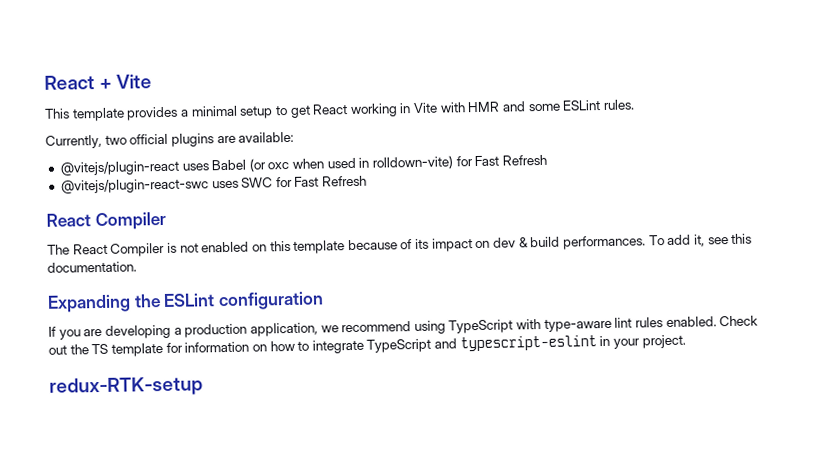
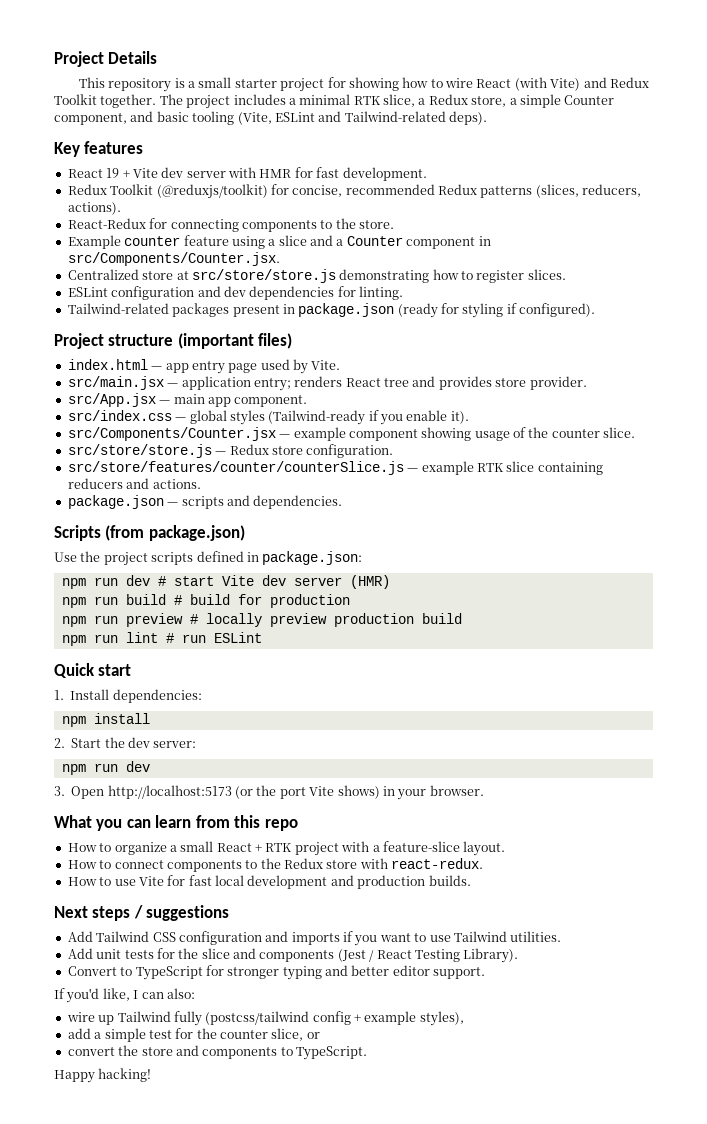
[44,74,153,90] [44,99,635,122] [45,131,295,149] [59,154,547,176] [60,175,368,194] [46,211,166,231] [47,233,753,257] [47,261,137,273] [47,291,324,313] [48,315,759,340] [48,334,686,357] [49,376,203,397] React + Vite // This template provides a minimal setup to get React working in Vite with HMR and some ESLint rules. // Currently, two official plugins are available: // @vitejs/plugin-react uses Babel (or oxc when used in rolldown-vite) for Fast Refresh // @vitejs/plugin-react-swc uses SWC for Fast Refresh // React Compiler // The React Compiler is not enabled on this template because of its impact on dev & build performances. To add it, see this documentation. // Expanding the ESLint configuration // If you are developing a production application, we recommend using TypeScript with type-aware lint rules enabled. Check out the TS template for information on how to integrate TypeScript and typescript-eslint in your project. // redux-RTK-setup -> [54,51,158,67] [78,77,649,92] [54,94,615,109] [54,111,487,125] [54,141,144,157] [67,167,427,181] [67,184,642,199] [67,202,121,215] [67,218,394,232] [67,235,491,249] [67,252,280,266] [67,269,566,283] [67,286,403,300] [67,303,596,318] [54,333,293,349] [67,359,341,374] [67,376,587,391] [67,393,308,407] [67,410,469,425] [67,427,636,441] [67,444,394,458] [67,461,603,475] [67,478,201,489] [67,495,343,509] [54,525,245,541] [54,551,363,566] [61,575,390,589] [61,594,350,608] [61,613,462,627] [61,632,262,646] [54,663,132,678] [54,689,202,703] [61,713,150,727] [54,737,197,748] [61,761,150,775] [54,785,484,800] [54,815,298,831] [67,841,506,856] [67,858,484,872] [67,875,471,889] [54,905,230,921] [67,931,562,946] [67,948,519,963] [67,965,486,980] [54,988,195,1003] [66,1011,464,1026] [67,1028,320,1042] [67,1045,367,1060] [54,1068,152,1083] Project Details // This repository is a small starter project for showing how to wire React (with Vite) and Redux Toolkit together. The project includes a minimal RTK slice, a Redux store, a simple Counter component, and basic tooling (Vite, ESLint and Tailwind-related deps). // Key features // React 19 + Vite dev server with HMR for fast development. // Redux Toolkit (@reduxjs/toolkit) for concise, recommended Redux patterns (slices, reducers, actions). // React-Redux for connecting components to the store. // Example counter feature using a slice and a Counter component in src/Components/Counter.jsx. // Centralized store at src/store/store.js demonstrating how to register slices. // ESLint configuration and dev dependencies for linting. // Tailwind-related packages present in package.json (ready for styling if configured). // Project structure (important files) // index.html — app entry page used by Vite. // src/main.jsx — application entry; renders React tree and provides store provider. // src/App.jsx — main app component. // src/index.css — global styles (Tailwind-ready if you enable it). // src/Components/Counter.jsx — example component showing usage of the counter slice. // src/store/store.js — Redux store configuration. // src/store/features/counter/counterSlice.js — example RTK slice containing reducers and actions. // package.json — scripts and dependencies. // Scripts (from package.json) // Use the project scripts defined in package.json: // npm run dev # start Vite dev server (HMR) // npm run build # build for production // npm run preview # locally preview production build // npm run lint # run ESLint // Quick start // 1. Install dependencies: // npm install // 2. Start the dev server: // npm run dev // 3. Open http://localhost:5173 (or the port Vite shows) in your browser. // What you can learn from this repo // How to organize a small React + RTK project with a feature-slice layout. // How to connect components to the Redux store with react-redux. // How to use Vite for fast local development and production builds. // Next steps / suggestions // Add Tailwind CSS configuration and imports if you want to use Tailwind utilities. // Add unit tests for the slice and components (Jest / React Testing Library). // Convert to TypeScript for stronger typing and better editor support. // If you'd like, I can also: // wire up Tailwind fully (postcss/tailwind config + example styles), // add a simple test for the counter slice, or // convert the store and components to TypeScript. // Happy hacking!

